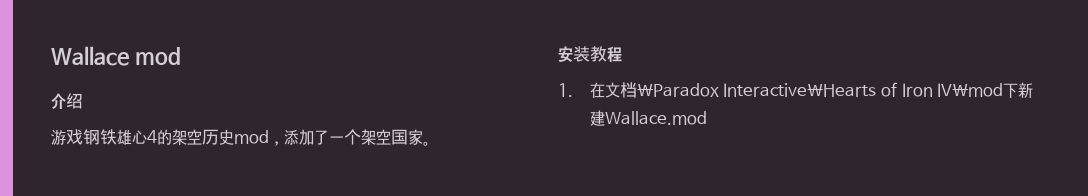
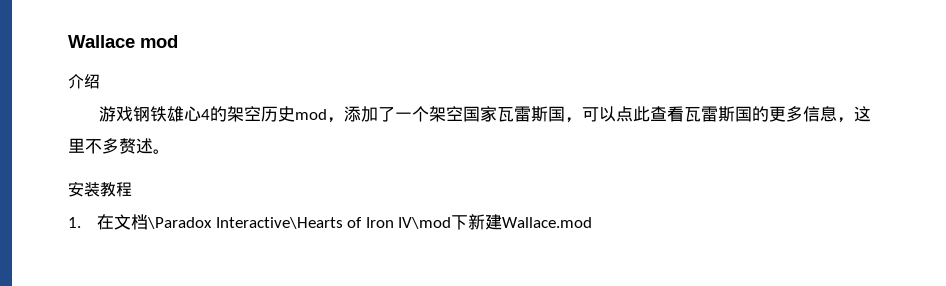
(423, 137) none -> [497,106,872,123] [68,138,153,154] 瓦雷斯国，可以点此查看瓦雷斯国的更多信息，这里不多赘述

